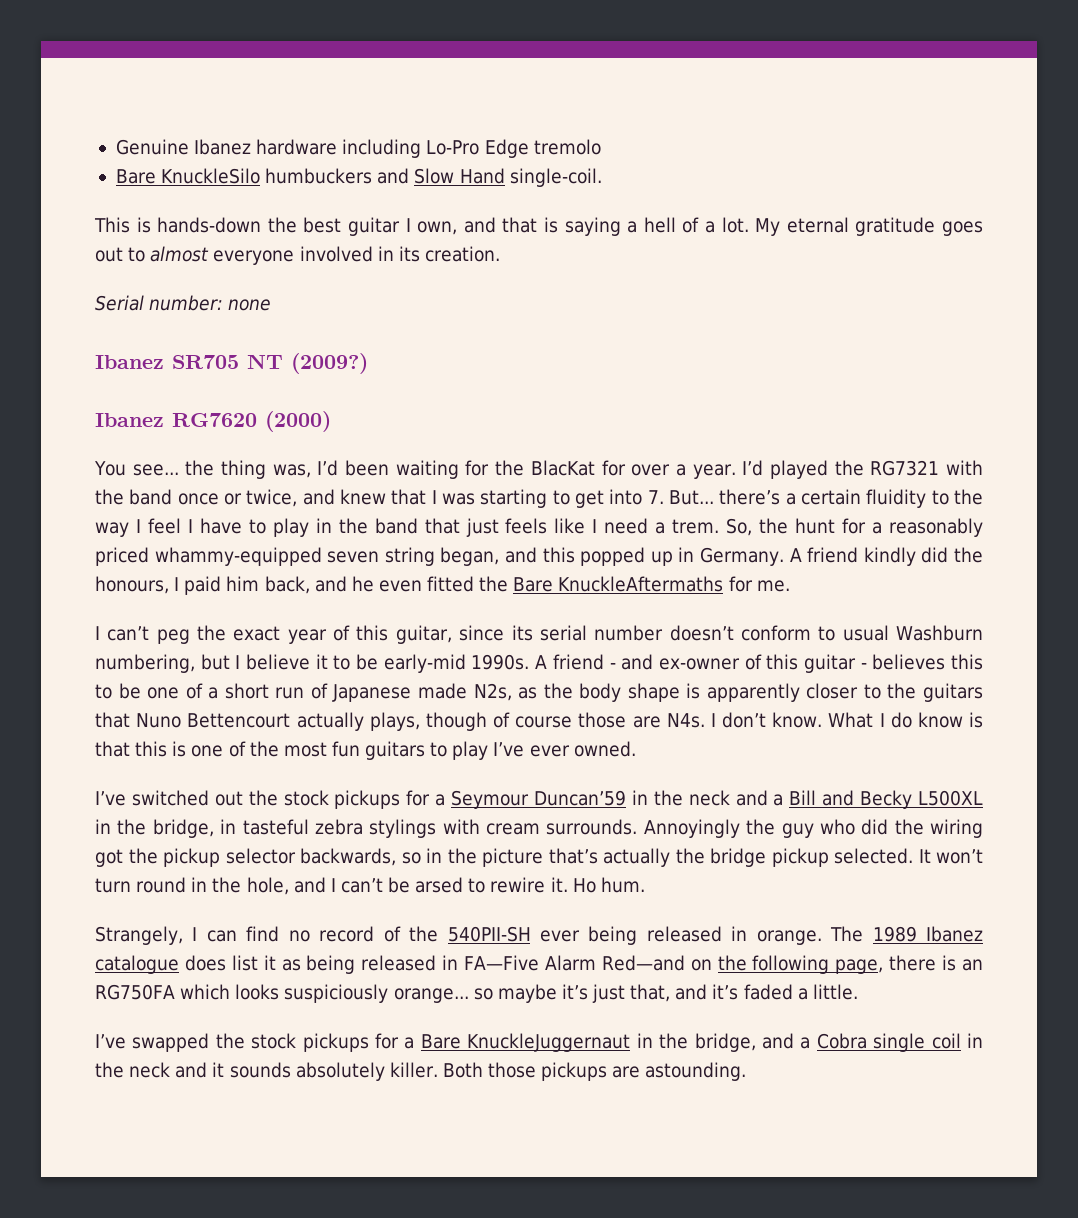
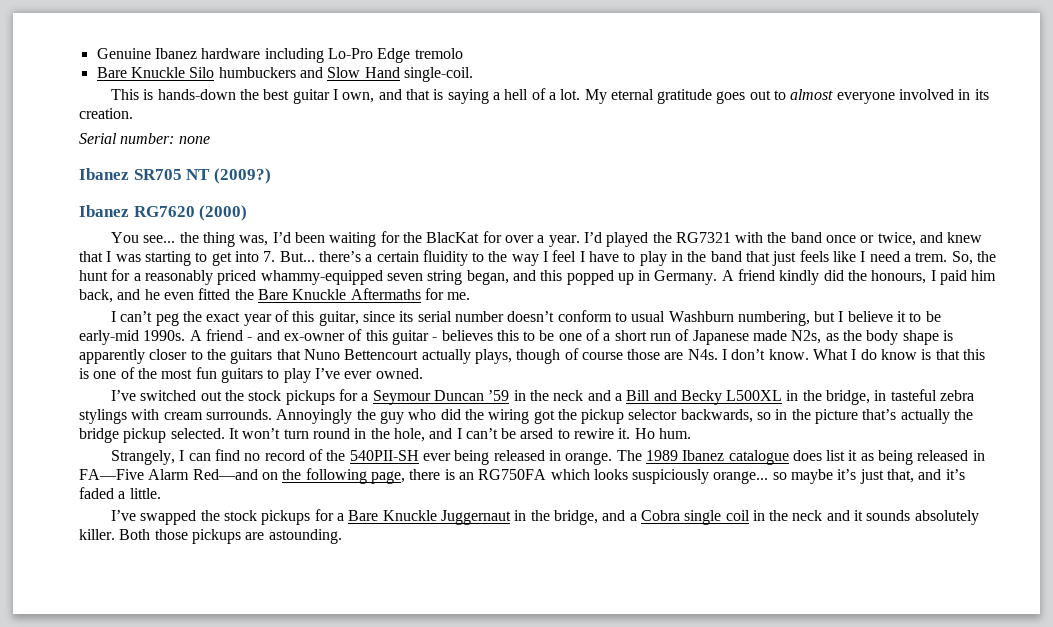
[161,168,261,184] KnuckleSilo -> [130,67,215,78] Knuckle Silo
[558,576,724,592] KnuckleAftermaths -> [292,288,421,300] Knuckle Aftermaths
[534,790,627,806] Duncan’59 -> [433,390,510,401] Duncan ’59
[467,1033,631,1052] KnuckleJuggernaut -> [382,510,511,525] Knuckle Juggernaut

